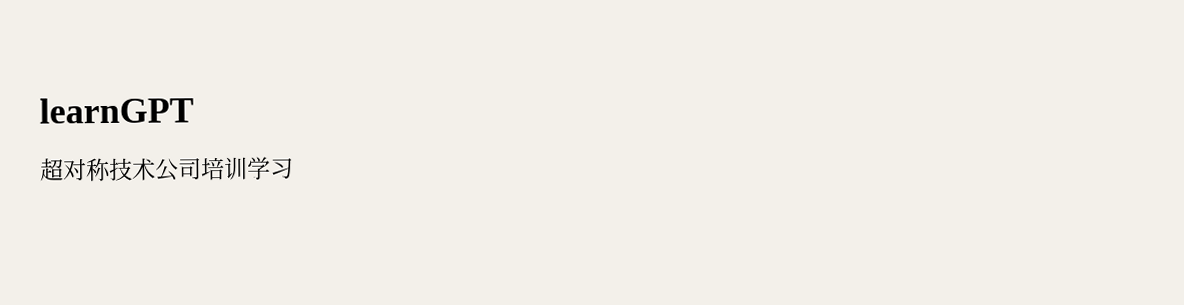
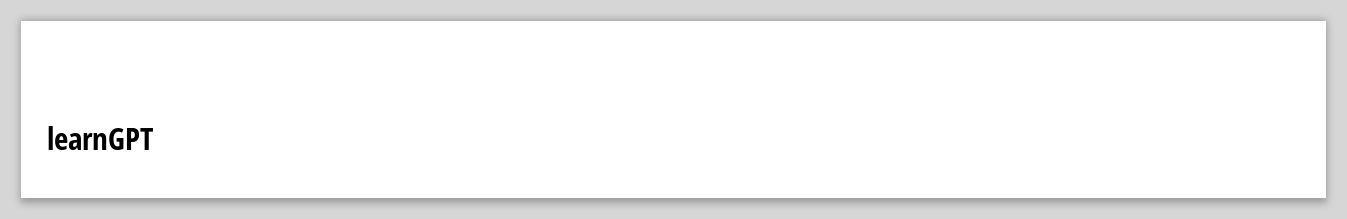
[40,156,294,182] // 超对称技术公司培训学习 -> (153, 138) none

